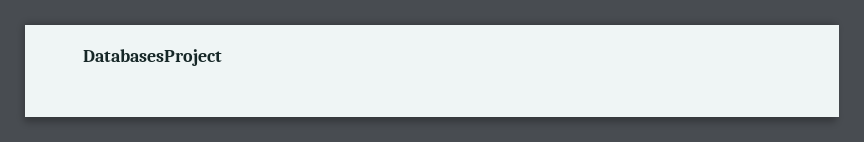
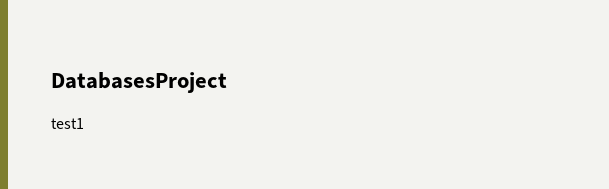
(222, 57) none -> [51,118,84,129] // test1

